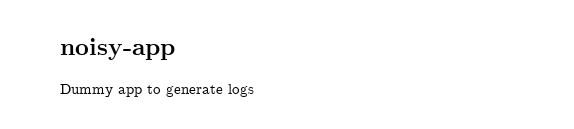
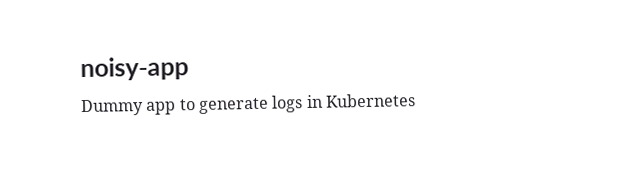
(254, 90) none -> [305,93,416,109] in Kubernetes

